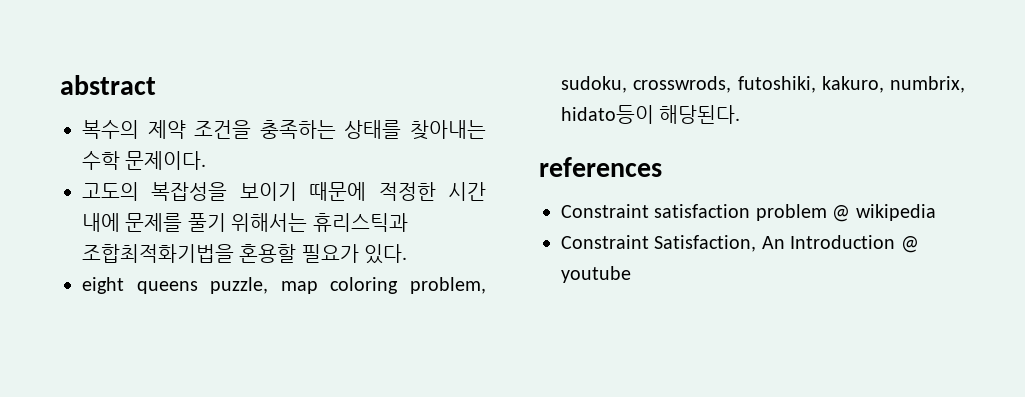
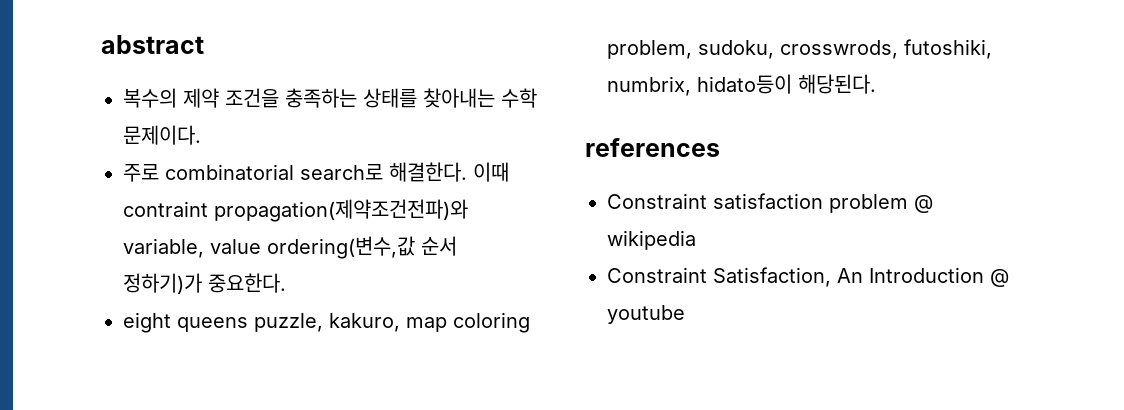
[82,182,486,201] [82,213,408,232] [82,244,408,264] 고도의 복잡성을 보이기 때문에 적정한 시간 내에 문제를 풀기 위해서는 휴리스틱과 조합최적화기법을 혼용할 필요가 있다. -> [123,162,509,182] [123,199,468,222] [123,236,457,259] [123,273,286,294] 주로 combinatorial search로 해결한다. 이때 contraint propagation(제약조건전파)와 variable, value ordering(변수,값 순서 정하기)가 중요한다.
(269, 285) none -> [329,313,400,332] kakuro,
[821,76,884,93] kakuro, -> (992, 49) none

